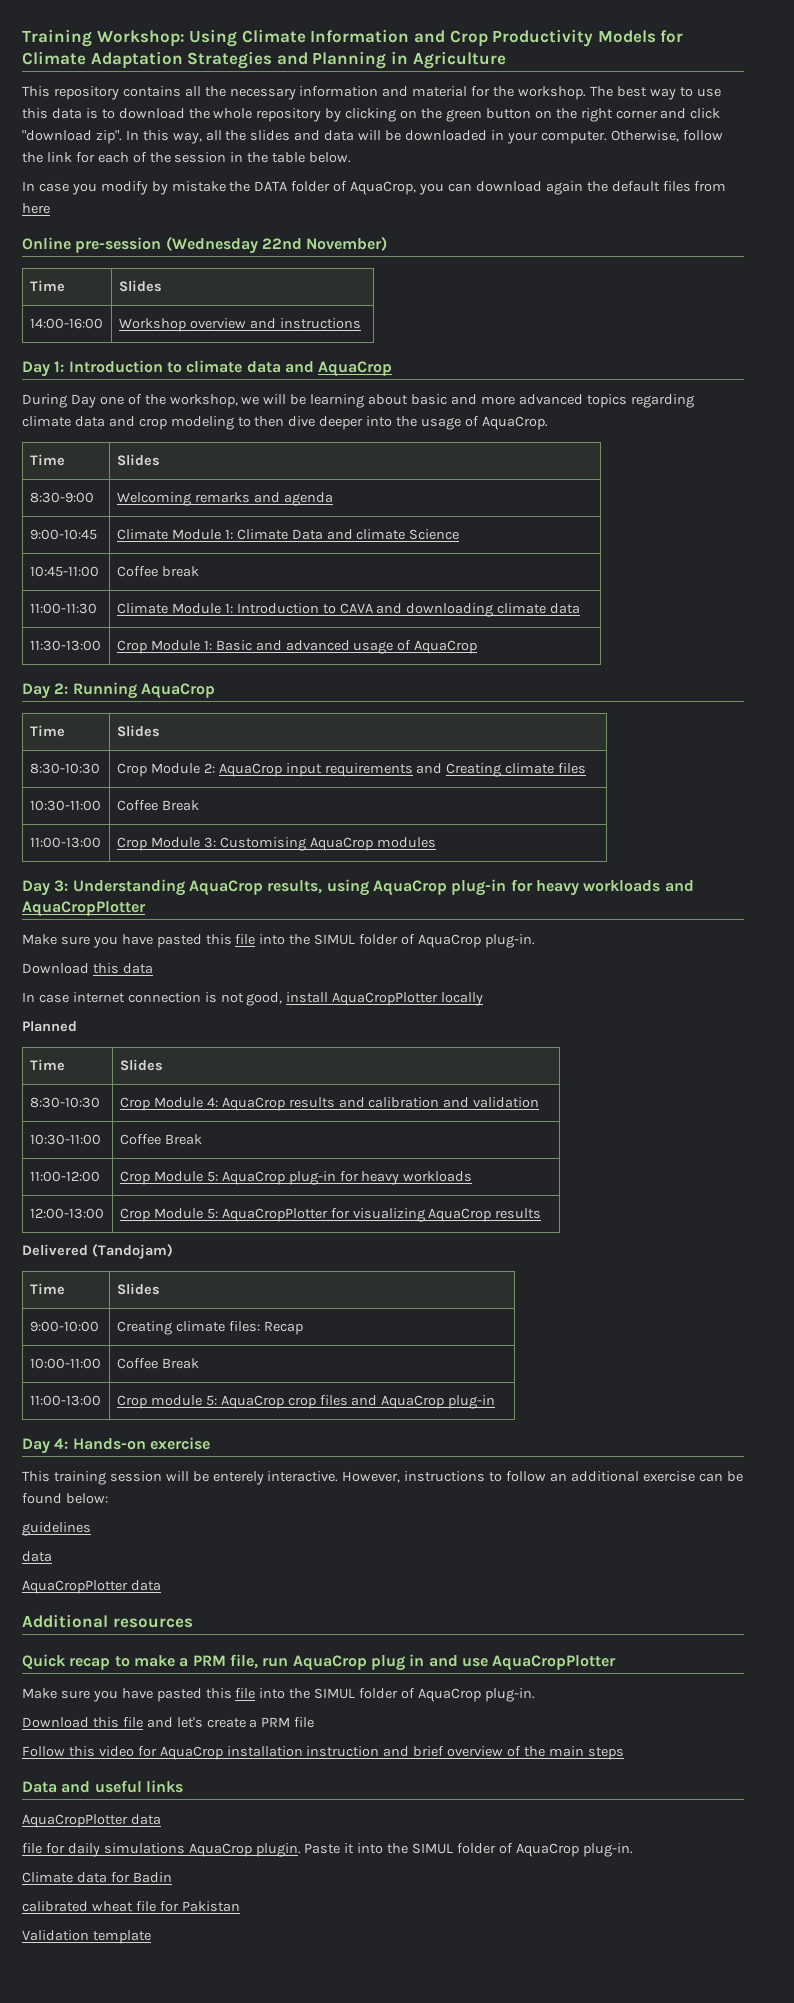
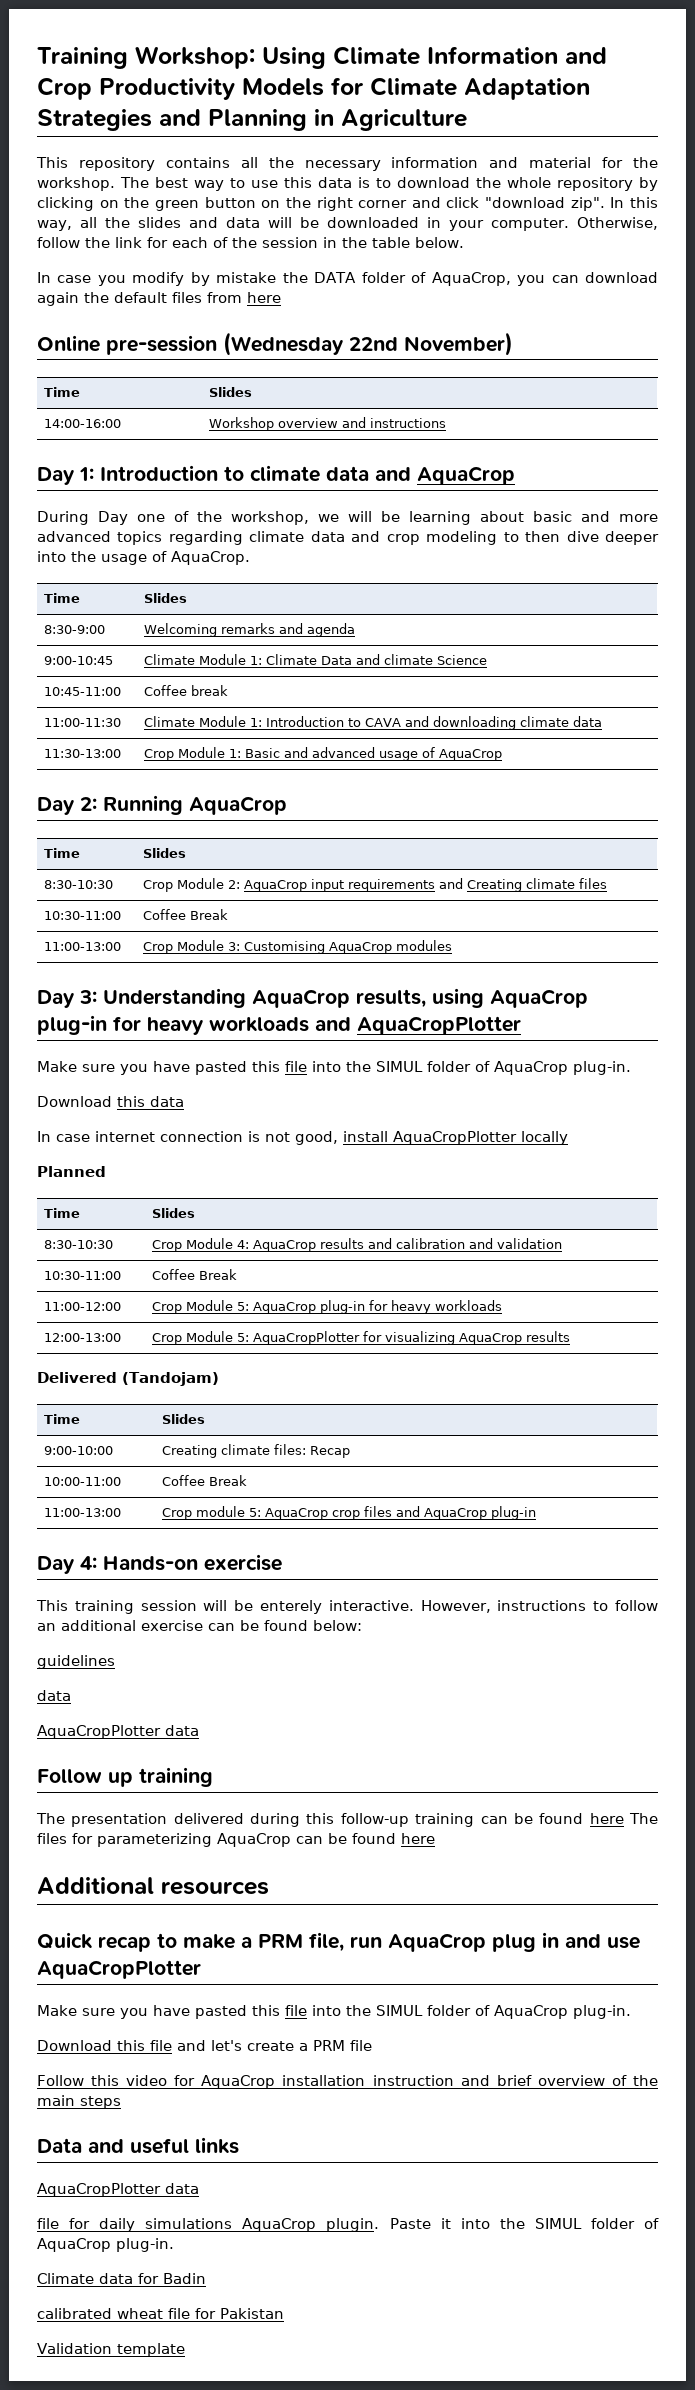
(161, 1585) none -> [37,1767,213,1787] [36,1813,659,1827] [37,1833,435,1847] // Follow up training // The presentation delivered during this follow-up training can be found here The files for parameterizing AquaCrop can be found here

